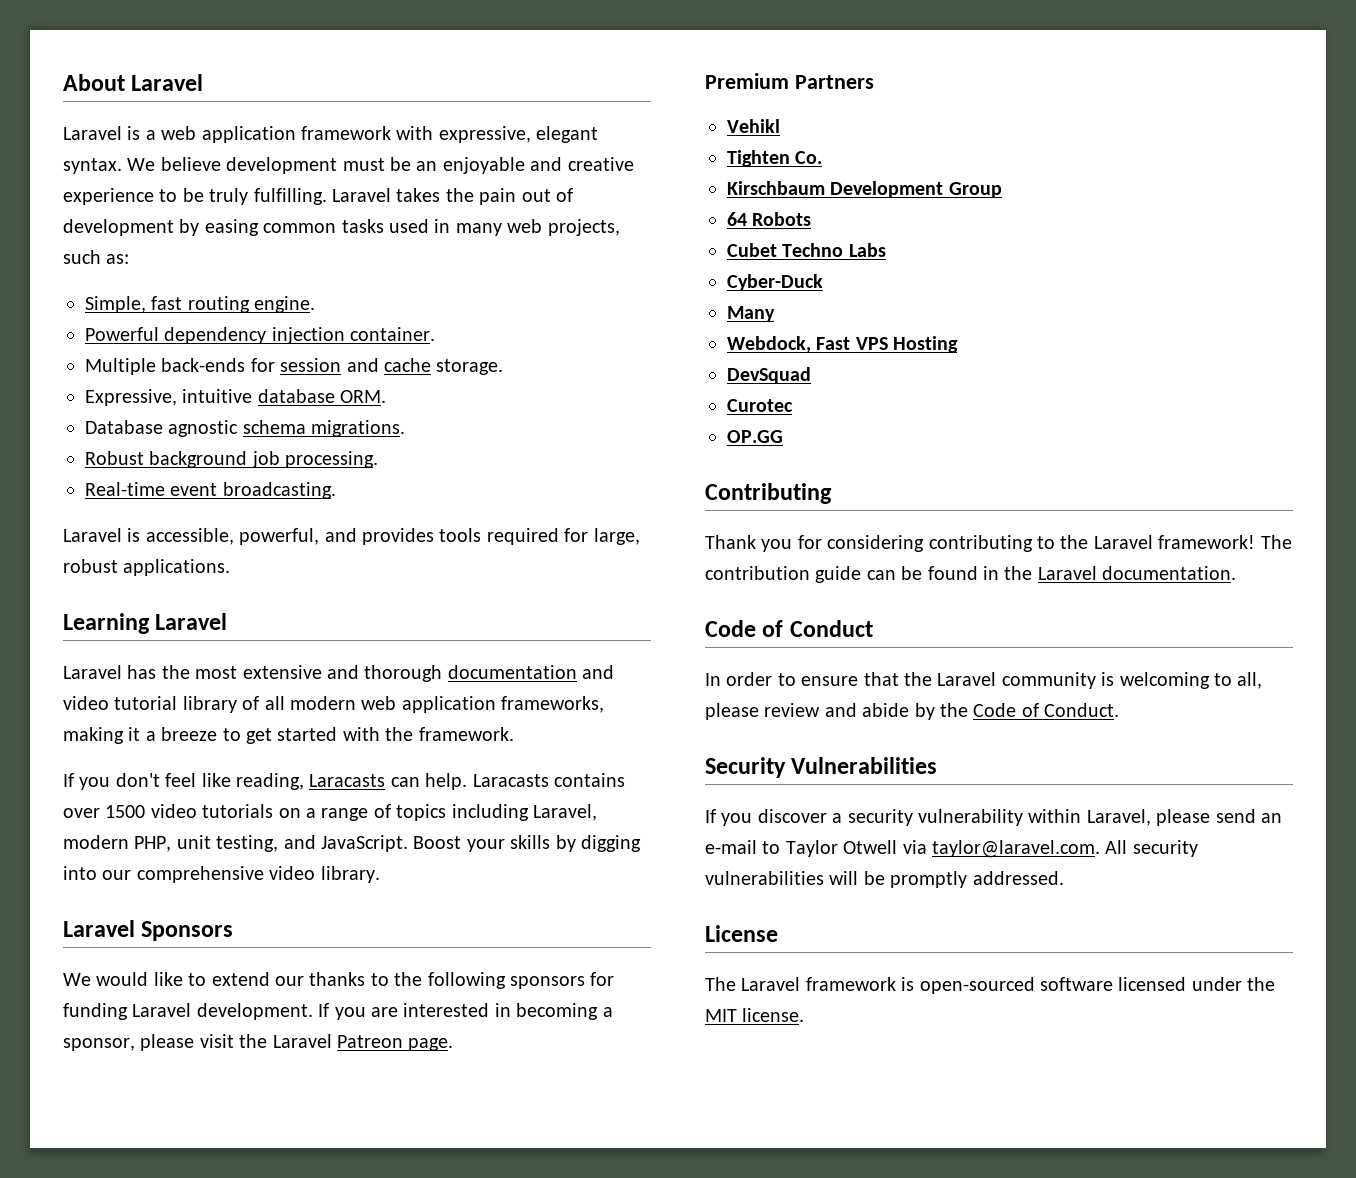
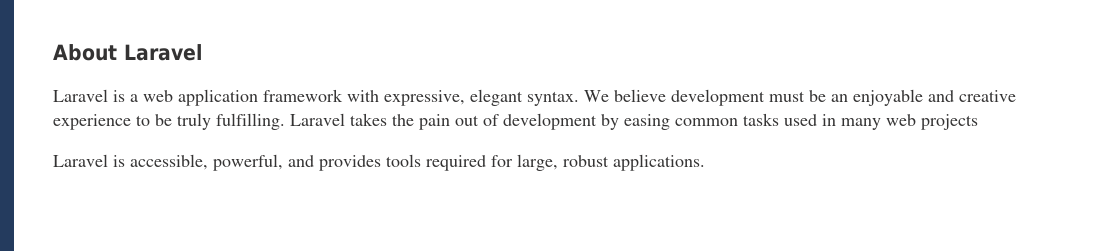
[547,219,620,236] [63,250,130,264] [85,296,316,313] [85,327,436,344] [85,358,504,375] [85,389,387,406] [85,420,406,437] [85,451,379,468] [85,482,336,499] projects, such as: // Simple, fast routing engine. // Powerful dependency injection container. // Multiple back-ends for session and cache storage. // Expressive, intuitive database ORM. // Database agnostic schema migrations. // Robust background job processing. // Real-time event broadcasting. -> [921,114,978,130] projects
[63,613,228,634] [63,665,615,682] [63,696,605,713] [63,727,514,744] [63,773,625,790] [63,804,597,821] [63,835,641,852] [63,866,380,883] [63,920,234,941] [63,972,615,989] [63,1003,613,1020] [63,1034,454,1051] [705,73,874,89] [727,119,780,133] [727,150,823,167] [727,181,1002,198] [727,212,812,226] [727,243,886,257] [727,274,823,291] [727,306,775,322] [727,336,959,353] [727,367,811,384] [727,399,793,412] [727,430,783,443] [705,483,832,504] [705,535,1292,552] [705,566,1237,583] [705,620,873,637] [705,672,1263,689] [705,703,1120,720] [705,757,938,778] [705,809,1282,826] [705,840,1198,858] [705,871,1064,888] [705,925,778,942] [705,977,1276,994] [705,1008,805,1022] // Learning Laravel // Laravel has the most extensive and thorough documentation and video tutorial library of all modern web application frameworks, making it a breeze to get started with the framework. // If you don't feel like reading, Laracasts can help. Laracasts contains over 1500 video tutorials on a range of topics including Laravel, modern PHP, unit testing, and JavaScript. Boost your skills by digging into our comprehensive video library. // Laravel Sponsors // We would like to extend our thanks to the following sponsors for funding Laravel development. If you are interested in becoming a sponsor, please visit the Laravel Patreon page. // Premium Partners // Vehikl // Tighten Co. // Kirschbaum Development Group // 64 Robots // Cubet Techno Labs // Cyber-Duck // Many // Webdock, Fast VPS Hosting // DevSquad // Curotec // OP.GG // Contributing // Thank you for considering contributing to the Laravel framework! The contribution guide can be found in the Laravel documentation. // Code of Conduct // In order to ensure that the Laravel community is welcoming to all, please review and abide by the Code of Conduct. // Security Vulnerabilities // If you discover a security vulnerability within Laravel, please send an e-mail to Taylor Otwell via taylor@laravel.com. All security vulnerabilities will be promptly addressed. // License // The Laravel framework is open-sourced software licensed under the MIT license. -> (705, 162) none

